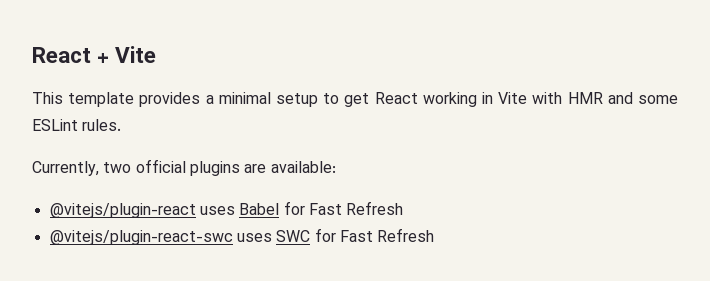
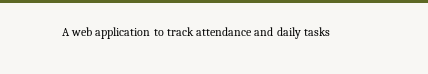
[32,46,157,63] [32,92,678,107] [32,119,122,131] [32,159,336,176] [49,201,404,218] [49,228,435,245] React + Vite // This template provides a minimal setup to get React working in Vite with HMR and some ESLint rules. // Currently, two official plugins are available: // @vitejs/plugin-react uses Babel for Fast Refresh // @vitejs/plugin-react-swc uses SWC for Fast Refresh -> [62,27,330,39] A web application to track attendance and daily tasks

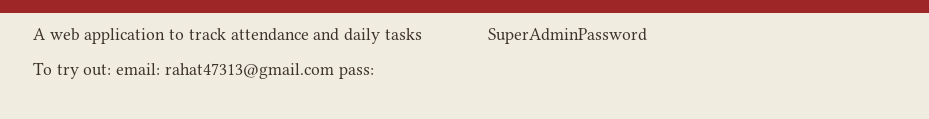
(330, 31) none -> [33,62,374,79] [488,28,647,44] // To try out: email: rahat47313@gmail.com pass: SuperAdminPassword

